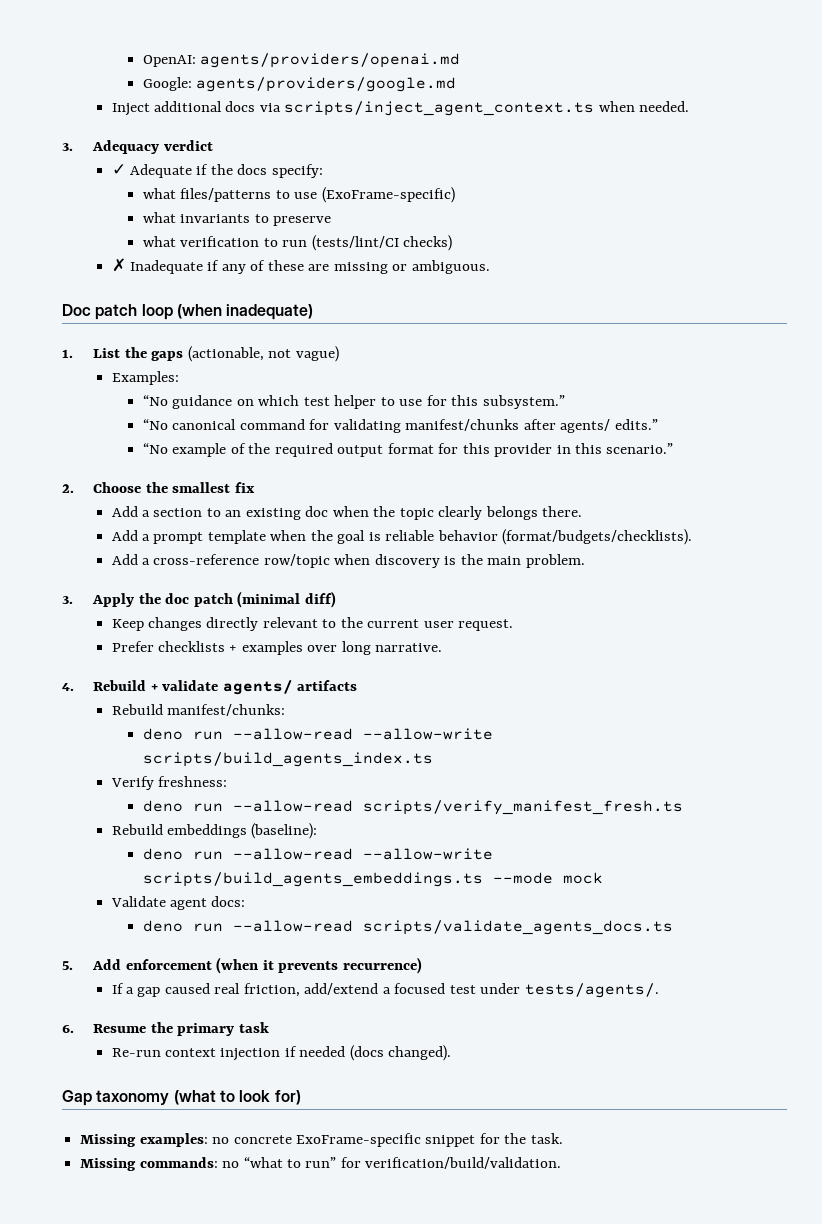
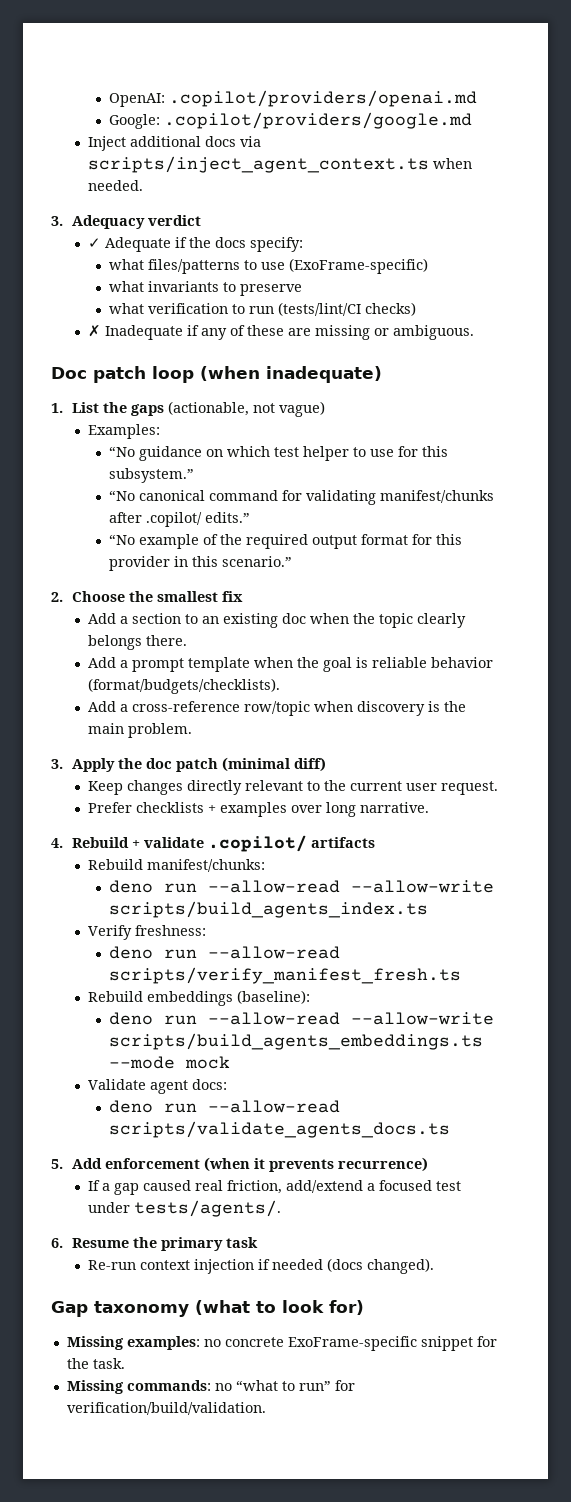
[200,53,461,68] agents/providers/openai.md -> [169,90,478,107] .copilot/providers/openai.md
[196,77,457,92] agents/providers/google.md -> [164,112,473,129] .copilot/providers/google.md
[560,419,611,433] agents/ -> [146,512,203,527] .copilot/
[222,680,293,695] agents/ -> [208,835,308,852] .copilot/

